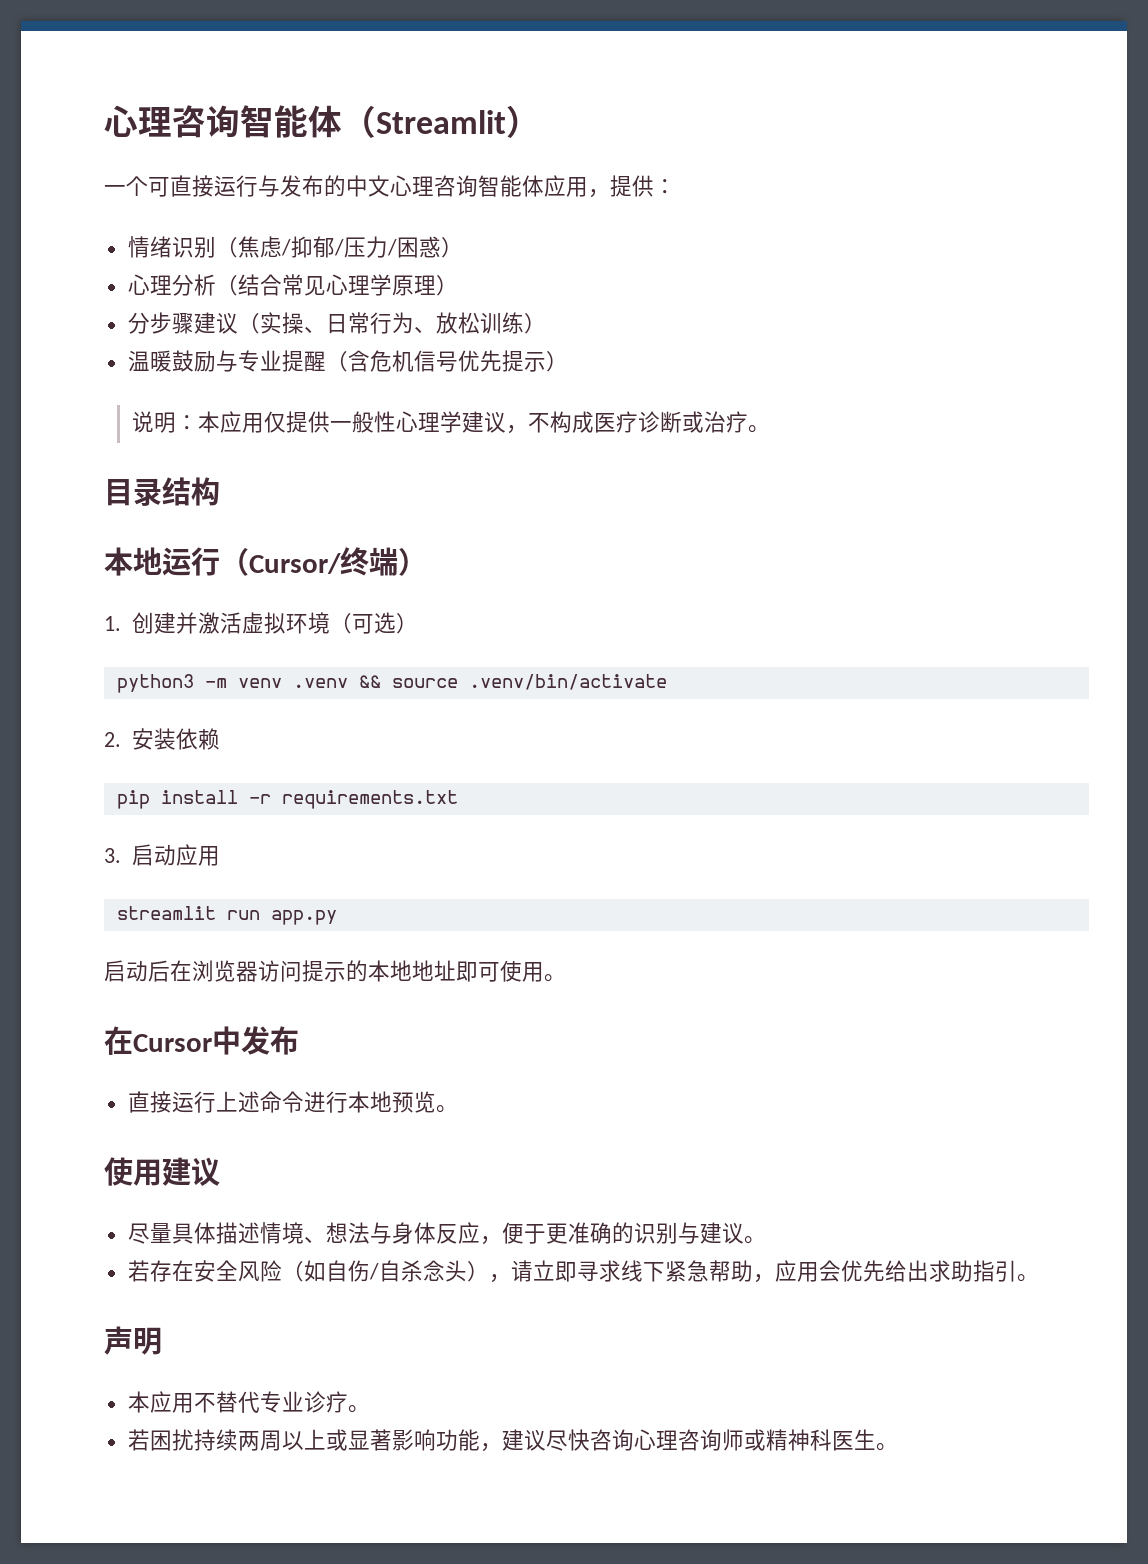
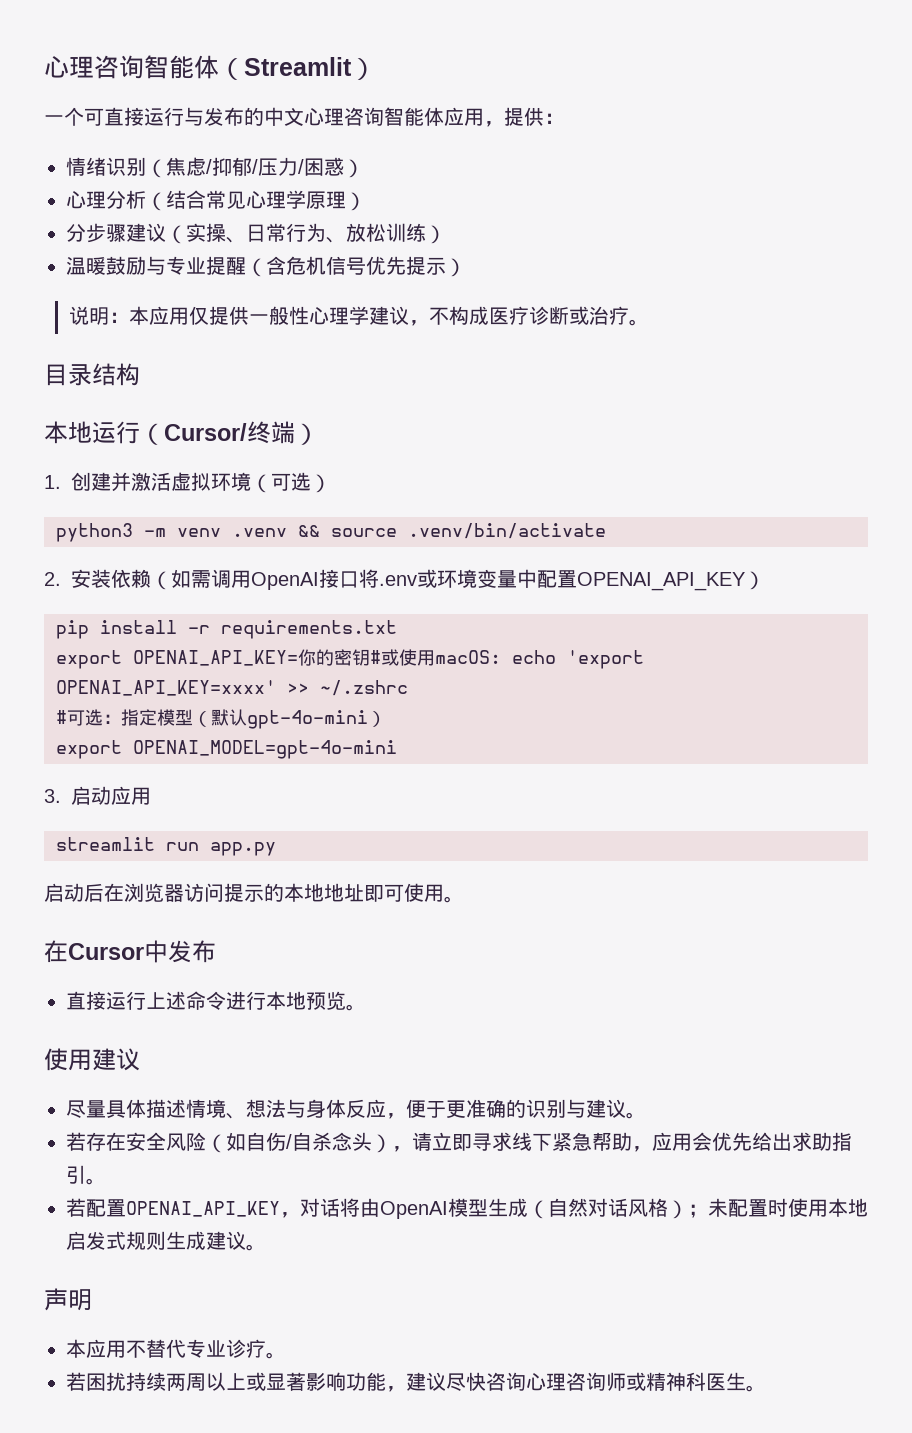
[116,790,458,809] // pip install -r requirements.txt -> [151,569,765,591] [56,620,397,639] [56,649,644,669] [56,680,408,696] [56,709,386,729] [56,740,397,759] （如需调用OpenAI接口将.env或环境变量中配置OPENAI_API_KEY） // pip install -r requirements.txt // export OPENAI_API_KEY=你的密钥#或使用macOS: echo 'export OPENAI_API_KEY=xxxx' >> ~/.zshrc // #可选：指定模型（默认gpt-4o-mini） // export OPENAI_MODEL=gpt-4o-mini
(1039, 1278) none -> [66,1198,868,1219] [66,1231,266,1251] // 若配置OPENAI_API_KEY，对话将由OpenAI模型生成（自然对话风格）；未配置时使用本地启发式规则生成建议。

